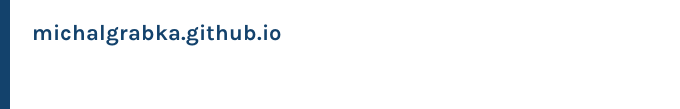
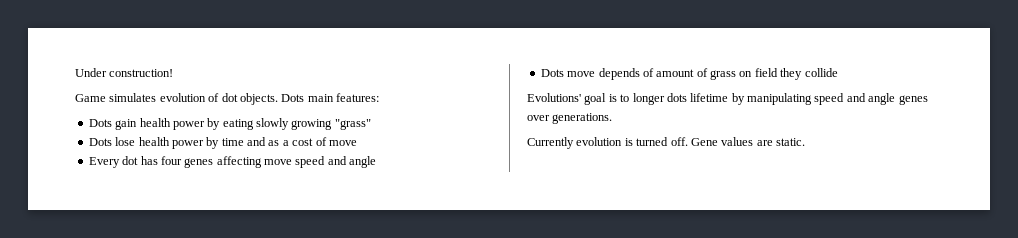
[32,24,281,46] michalgrabka.github.io -> [75,68,174,77] [75,93,379,105] [88,118,371,130] [88,137,357,149] [88,156,377,168] [540,68,838,80] [527,93,928,105] [527,113,613,124] [527,137,805,149] Under construction! // Game simulates evolution of dot objects. Dots main features: // Dots gain health power by eating slowly growing "grass" // Dots lose health power by time and as a cost of move // Every dot has four genes affecting move speed and angle // Dots move depends of amount of grass on field they collide // Evolutions' goal is to longer dots lifetime by manipulating speed and angle genes over generations. // Currently evolution is turned off. Gene values are static.

